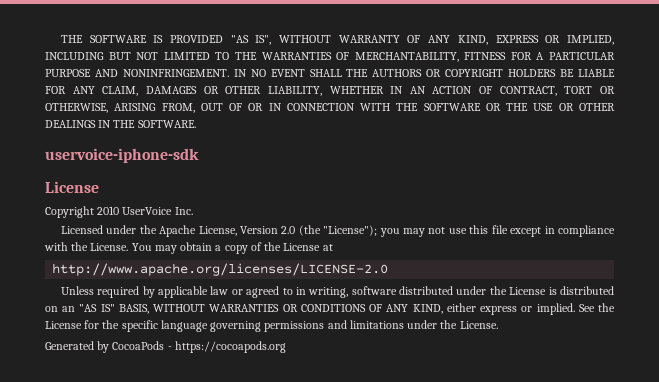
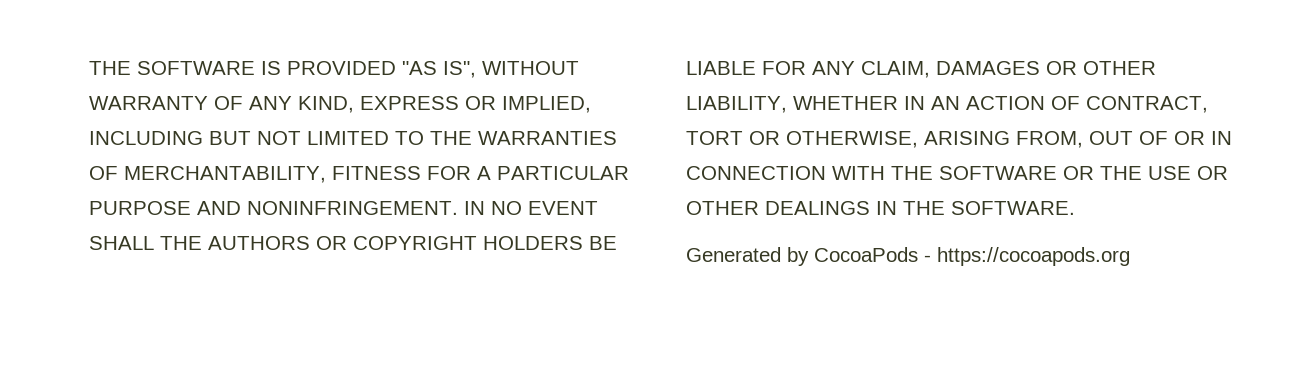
[45,148,199,163] [45,181,99,193] [45,206,193,218] [60,225,615,237] [44,242,333,254] [52,263,389,276] [60,286,615,298] [45,303,616,315] [45,320,498,332] // uservoice-iphone-sdk // License // Copyright 2010 UserVoice Inc. // Licensed under the Apache License, Version 2.0 (the "License"); you may not use this file except in compliance with the License. You may obtain a copy of the License at // http://www.apache.org/licenses/LICENSE-2.0 // Unless required by applicable law or agreed to in writing, software distributed under the License is distributed on an "AS IS" BASIS, WITHOUT WARRANTIES OR CONDITIONS OF ANY KIND, either express or implied. See the License for the specific language governing permissions and limitations under the License. -> (1075, 208) none

